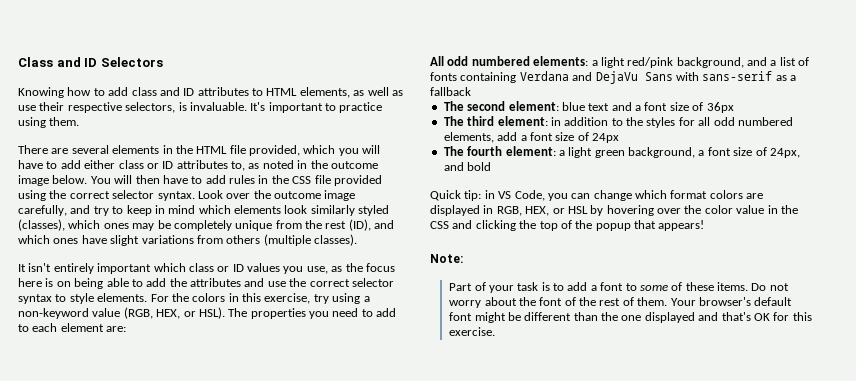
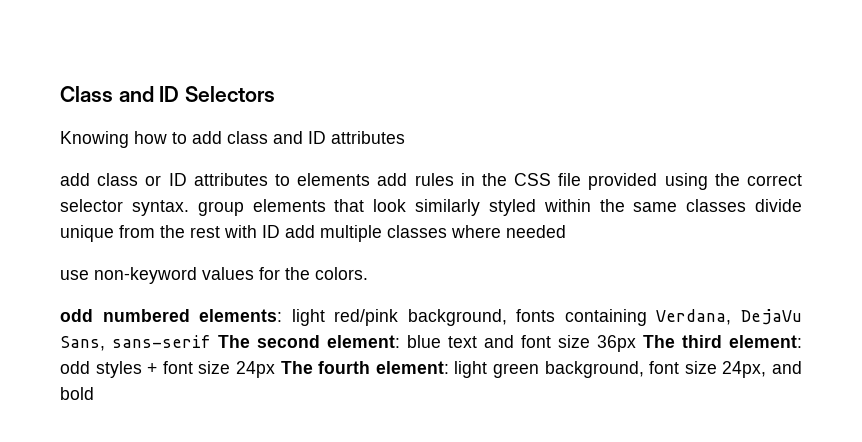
[252,87,403,98] [18,102,383,113] [18,117,80,128] [18,145,381,156] [18,160,378,171] [18,175,203,186] to HTML elements, as well as use their respective selectors, is invaluable. It's important to practice using them. // There are several elements in the HTML file provided, which you will have to add either class or ID attributes to, as noted in the outcome image below. You will then have to -> [60,173,371,186] // add class or ID attributes to elements
[197,190,356,201] [18,205,390,216] [18,219,395,231] [18,234,357,246] [18,263,395,274] [18,278,394,289] [18,293,370,304] [18,307,397,319] [18,323,127,332] [430,56,444,66] Look over the outcome image carefully, and try to keep in mind which elements look similarly styled (classes), which ones may be completely unique from the rest (ID), and which ones have slight variations from others (multiple classes). // It isn't entirely important which class or ID values you use, as the focus here is on being able to add the attributes and use the correct selector syntax to style elements. For the colors in this exercise, try using a non-keyword value (RGB, HEX, or HSL). The properties you need to add to each element are: // All -> [197,199,802,216] [60,225,566,242] [60,267,368,284] group elements that look similarly styled within the same classes divide unique from the rest with ID add multiple classes where needed // use non-keyword values for the colors. //
[591,60,598,66] a -> (283, 315) none
[747,57,810,66] [430,71,796,84] [430,87,471,96] and a list of fonts containing Verdana and DejaVu Sans with sans-serif as a fallback // -> [516,309,802,326] [60,335,211,351] fonts containing Verdana, DejaVu Sans, sans-serif
[635,102,704,111] a font size of -> [521,335,590,348] font size
(734, 107) // -> (636, 343) none
[550,117,793,128] [443,132,589,143] in addition to the styles for all odd numbered elements, add a font size of -> [60,361,231,378] odd styles + font size
(619, 138) // -> (275, 369) none
[558,150,565,156] a -> (449, 367) none
[698,147,767,156] a font size of -> [649,361,717,374] font size
[430,190,764,201] [430,205,798,216] [430,220,705,231] [430,254,463,263] [449,282,789,293] [449,297,793,308] [449,312,812,323] [449,327,496,336] // Quick tip: in VS Code, you can change which format colors are displayed in RGB, HEX, or HSL by hovering over the color value in the CSS and clicking the top of the popup that appears! // Note: // Part of your task is to add a font to some of these items. Do not worry about the font of the rest of them. Your browser's default font might be different than the one displayed and that's OK for this exercise. -> (94, 393) none

